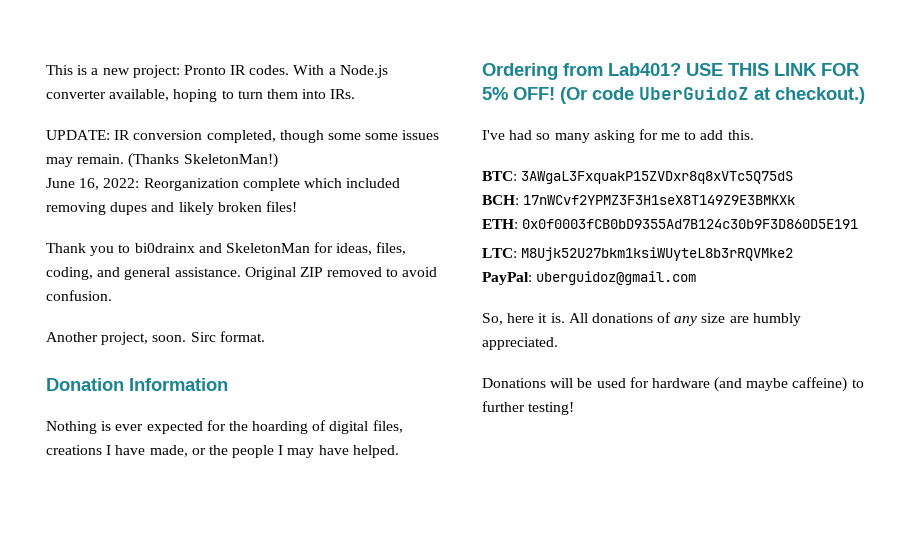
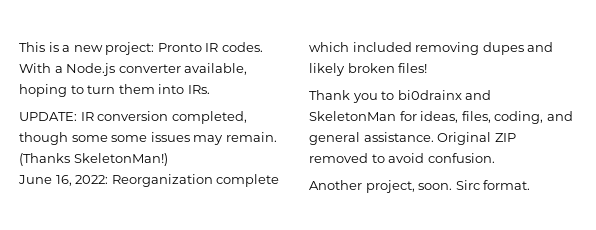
[46,378,228,391] [46,420,403,434] [46,445,399,458] [482,63,859,80] [482,87,865,104] [482,129,754,143] [482,171,794,184] [482,195,796,205] [482,219,859,229] [482,247,794,261] [482,271,697,285] [482,312,801,326] [482,337,558,350] [482,377,864,392] [482,401,575,415] // Donation Information // Nothing is ever expected for the hoarding of digital files, creations I have made, or the people I may have helped. // Ordering from Lab401? USE THIS LINK FOR 5% OFF! (Or code UberGuidoZ at checkout.) // I've had so many asking for me to add this. // BTC: 3AWgaL3FxquakP15ZVDxr8q8xVTc5Q75dS // BCH: 17nWCvf2YPMZ3F3H1seX8T149Z9E3BMKXk // ETH: 0x0f0003fCB0bD9355Ad7B124c30b9F3D860D5E191 // LTC: M8Ujk52U27bkm1ksiWUyteL8b3rRQVMke2 // PayPal: uberguidoz@gmail.com // So, here it is. All donations of any size are humbly appreciated. // Donations will be used for hardware (and maybe caffeine) to further testing! -> (531, 185) none

